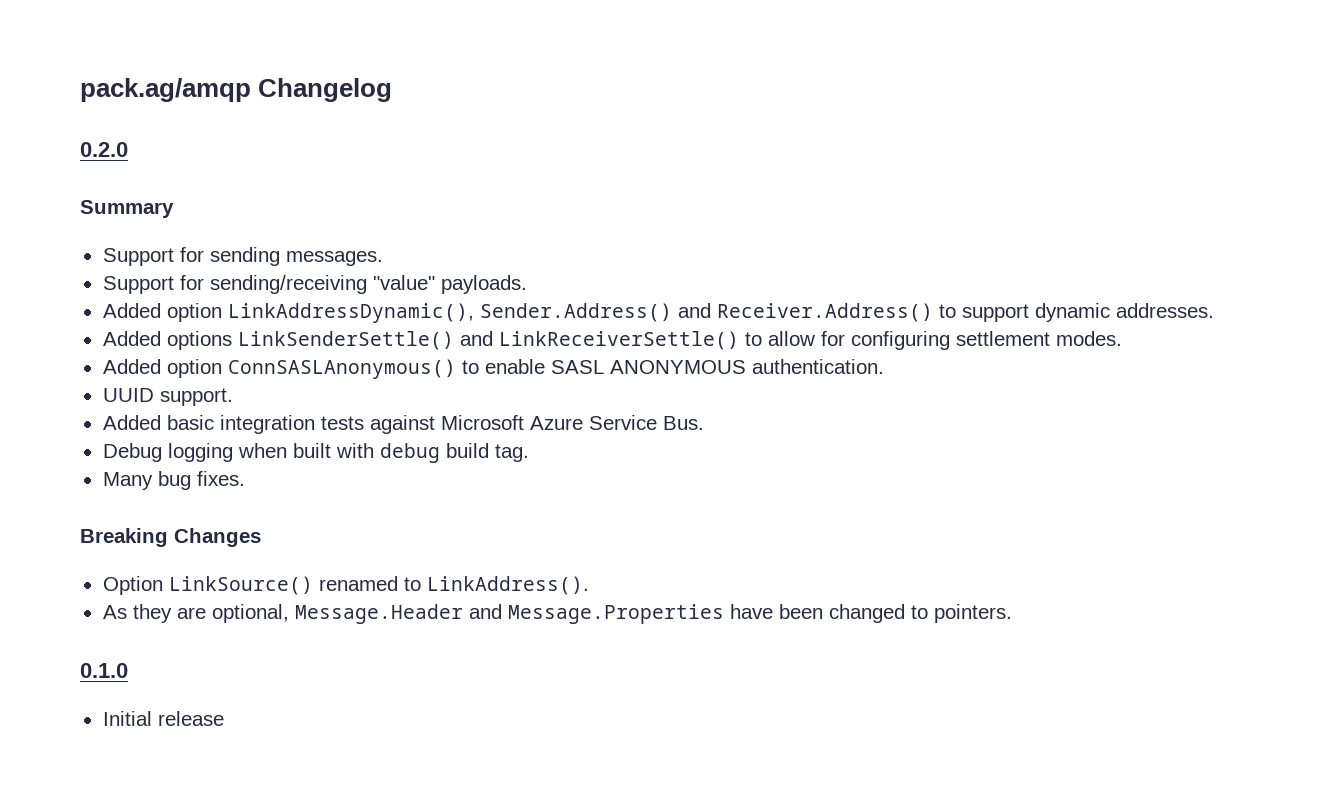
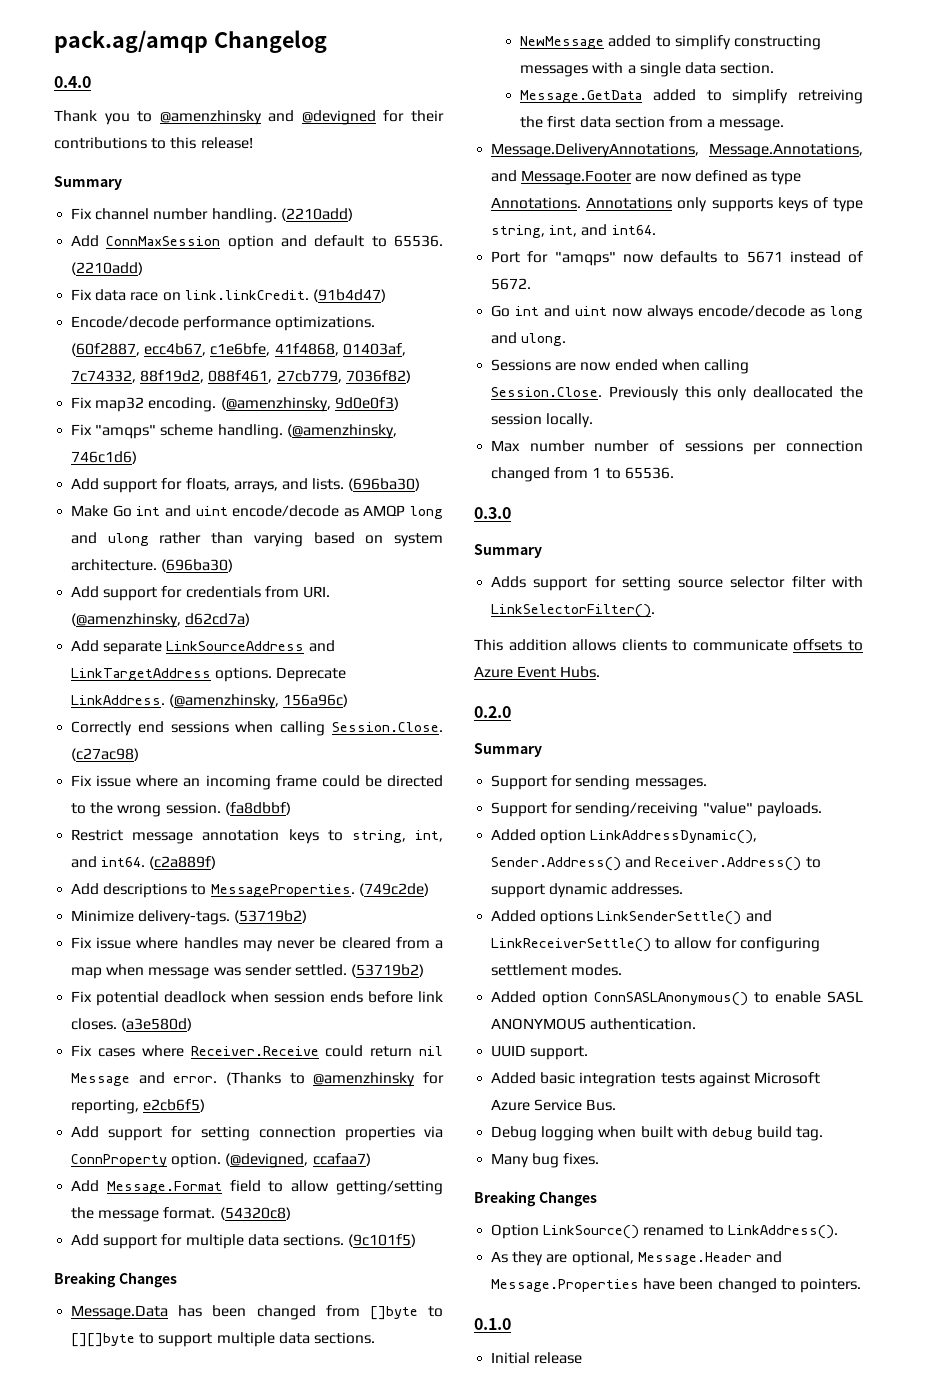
(393, 90) none -> [54,76,91,88] [54,110,444,125] [54,137,253,149] [54,176,122,190] [71,208,353,223] [71,235,443,250] [71,262,144,275] [71,289,386,302] [71,316,376,331] [71,343,406,356] [71,370,411,383] [71,397,399,412] [71,424,397,439] [71,451,138,464] [71,478,421,493] [71,505,443,519] [71,532,443,547] [71,559,234,572] [71,586,330,601] [71,613,251,628] [71,640,335,655] [71,667,347,682] [71,694,349,709] [71,721,443,736] [71,748,140,761] [71,775,443,790] [71,802,291,817] [71,829,443,844] [71,856,217,869] [71,883,429,898] [71,910,308,925] [71,937,443,952] [71,964,425,979] [71,991,443,1006] [71,1018,193,1031] [71,1045,443,1057] [71,1072,444,1087] [71,1099,206,1114] [71,1126,443,1141] [71,1153,371,1168] [71,1180,443,1195] [71,1207,291,1222] [71,1234,417,1249] [54,1272,177,1288] [71,1305,443,1320] [71,1332,375,1347] [520,35,821,50] [520,62,775,77] [520,89,863,104] [520,116,785,131] [491,143,863,158] [491,170,802,185] [491,197,863,212] [491,224,656,238] [491,251,863,266] [491,278,532,290] [491,305,863,320] [491,332,567,346] [491,359,749,374] [491,386,863,401] [491,413,594,428] [491,440,863,455] [491,467,674,482] [474,507,511,519] [474,544,542,558] [491,576,863,591] [491,604,656,618] [474,639,863,651] [474,666,601,678] // 0.4.0 // Thank you to @amenzhinsky and @devigned for their contributions to this release! // Summary // Fix channel number handling. (2210add) // Add ConnMaxSession option and default to 65536. (2210add) // Fix data race on link.linkCredit. (91b4d47) // Encode/decode performance optimizations. (60f2887, ecc4b67, c1e6bfe, 41f4868, 01403af, 7c74332, 88f19d2, 088f461, 27cb779, 7036f82) // Fix map32 encoding. (@amenzhinsky, 9d0e0f3) // Fix "amqps" scheme handling. (@amenzhinsky, 746c1d6) // Add support for floats, arrays, and lists. (696ba30) // Make Go int and uint encode/decode as AMQP long and ulong rather than varying based on system architecture. (696ba30) // Add support for credentials from URI. (@amenzhinsky, d62cd7a) // Add separate LinkSourceAddress and LinkTargetAddress options. Deprecate LinkAddress. (@amenzhinsky, 156a96c) // Correctly end sessions when calling Session.Close. (c27ac98) // Fix issue where an incoming frame could be directed to the wrong session. (fa8dbbf) // Restrict message annotation keys to string, int, and int64. (c2a889f) // Add descriptions to MessageProperties. (749c2de) // Minimize delivery-tags. (53719b2) // Fix issue where handles may never be cleared from a map when message was sender settled. (53719b2) // Fix potential deadlock when session ends before link closes. (a3e580d) // Fix cases where Receiver.Receive could return nil Message and error. (Thanks to @amenzhinsky for reporting, e2cb6f5) // Add support for setting connection properties via ConnProperty option. (@devigned, ccafaa7) // Add Message.Format field to allow getting/setting the message format. (54320c8) // Add support for multiple data sections. (9c101f5) // Breaking Changes // Message.Data has been changed from []byte to [][]byte to support multiple data sections. // NewMessage added to simplify constructing messages with a single data section. // Message.GetData added to simplify retreiving the first data section from a message. // Message.DeliveryAnnotations, Message.Annotations, and Message.Footer are now defined as type Annotations. Annotations only supports keys of type string, int, and int64. // Port for "amqps" now defaults to 5671 instead of 5672. // Go int and uint now always encode/decode as long and ulong. // Sessions are now ended when calling Session.Close. Previously this only deallocated the session locally. // Max number number of sessions per connection changed from 1 to 65536. // 0.3.0 // Summary // Adds support for setting source selector filter with LinkSelectorFilter(). // This addition allows clients to communicate offsets to Azure Event Hubs.

